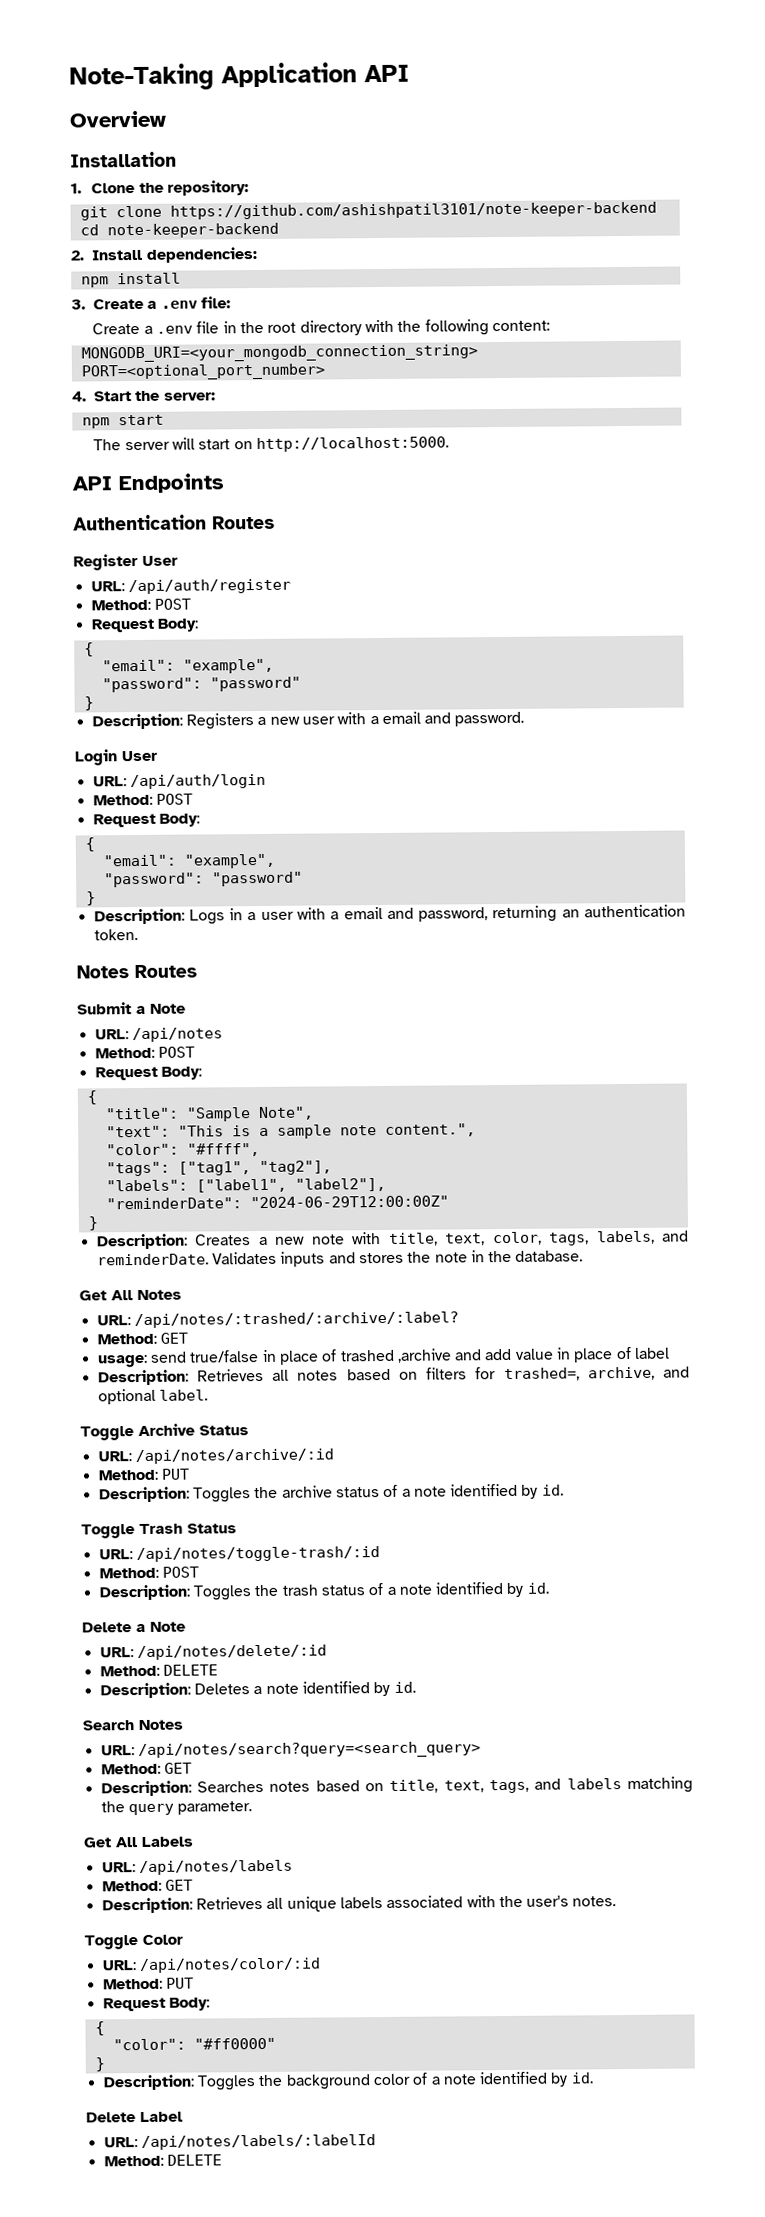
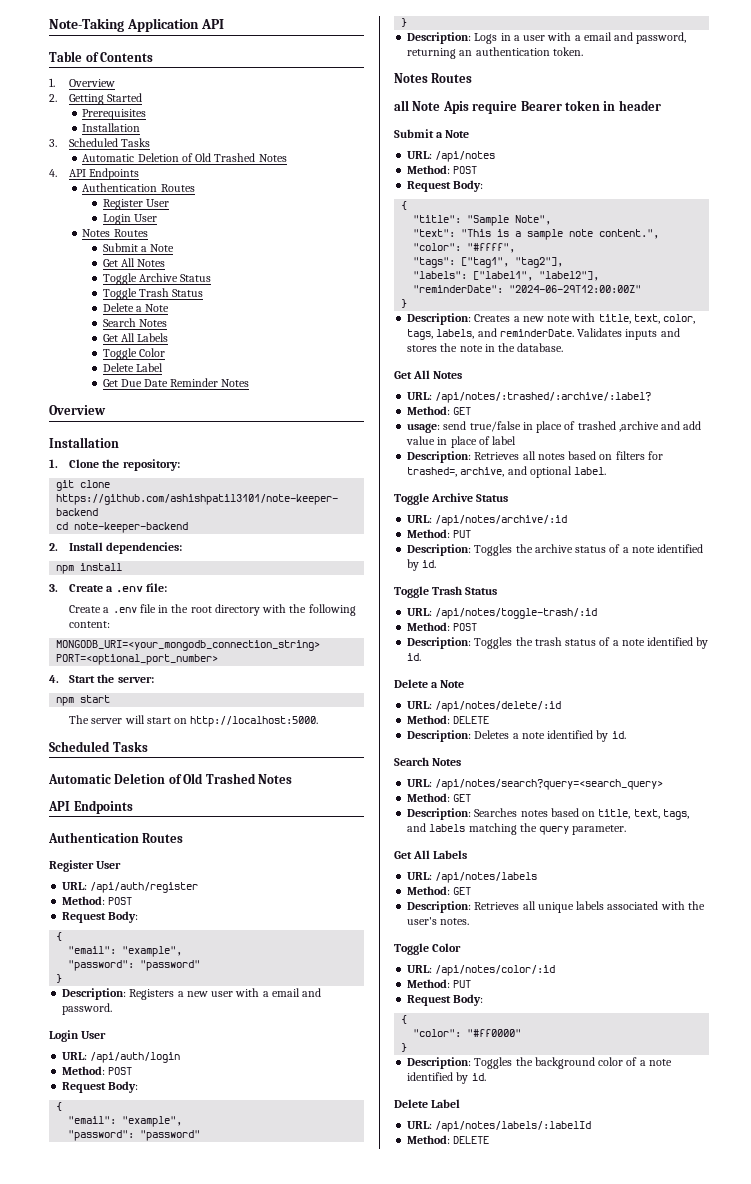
(409, 73) none -> [49,51,154,62] [49,78,116,87] [49,93,143,105] [82,109,147,120] [82,123,141,132] [49,138,151,147] [82,153,287,162] [49,168,140,180] [82,183,195,192] [102,199,169,210] [102,214,157,225] [82,229,148,237] [102,243,175,252] [102,258,166,267] [102,273,212,285] [102,288,204,300] [102,303,170,312] [102,318,167,327] [102,333,169,342] [102,348,165,360] [102,363,163,372] [102,378,250,387] // Table of Contents // 1. Overview // 2. Getting Started // Prerequisites // Installation // 3. Scheduled Tasks // Automatic Deletion of Old Trashed Notes // 4. API Endpoints // Authentication Routes // Register User // Login User // Notes Routes // Submit a Note // Get All Notes // Toggle Archive Status // Toggle Trash Status // Delete a Note // Search Notes // Get All Labels // Toggle Color // Delete Label // Get Due Date Reminder Notes
(450, 444) none -> [49,741,148,752] [48,773,292,784] // Scheduled Tasks // Automatic Deletion of Old Trashed Notes
(197, 971) none -> [394,100,661,114] // all Note Apis require Bearer token in header

